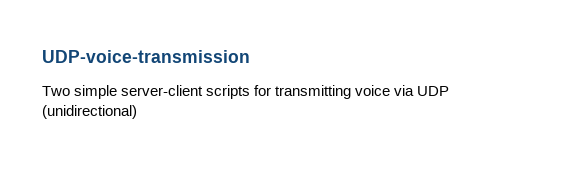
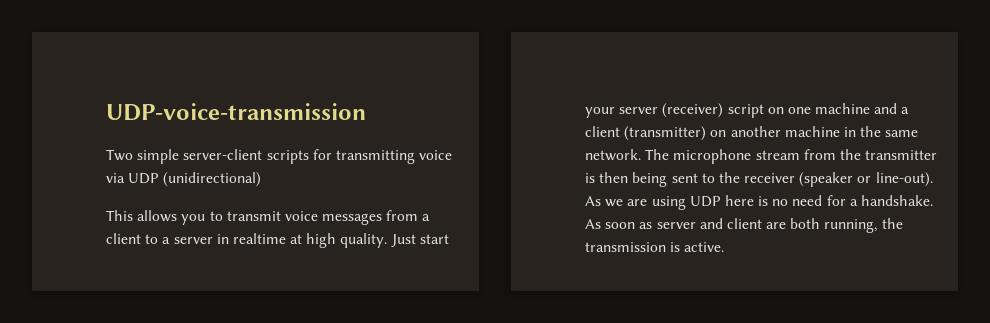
(137, 112) none -> [106,210,431,225] [106,233,449,248] [585,103,910,118] [585,126,919,141] [585,149,938,164] [585,172,933,187] [585,195,934,210] [585,218,903,233] [585,242,725,252] // This allows you to transmit voice messages from a client to a server in realtime at high quality. Just start your server (receiver) script on one machine and a client (transmitter) on another machine in the same network. The microphone stream from the transmitter is then being sent to the receiver (speaker or line-out). As we are using UDP here is no need for a handshake. As soon as server and client are both running, the transmission is active.

